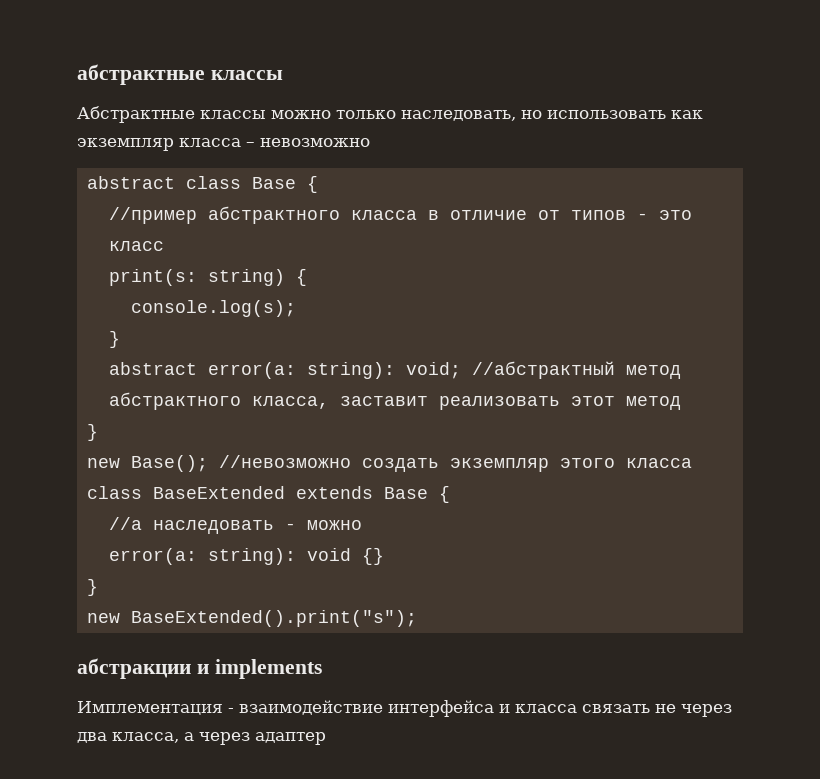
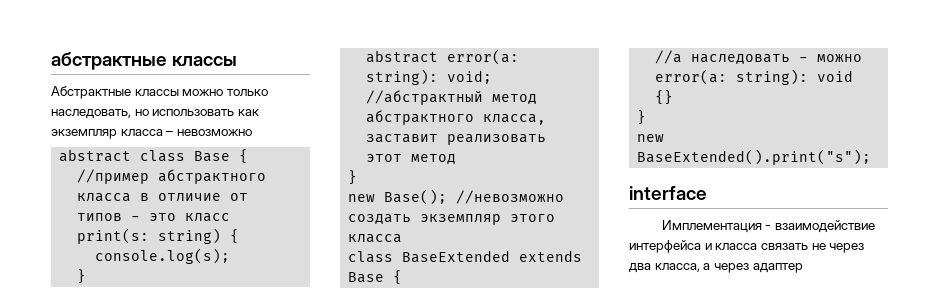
[77,658,322,679] абстракции и implements -> [629,186,707,200] interface

